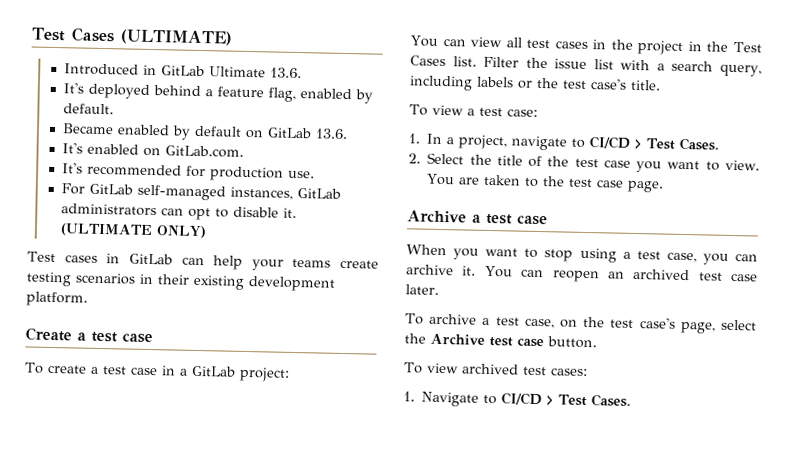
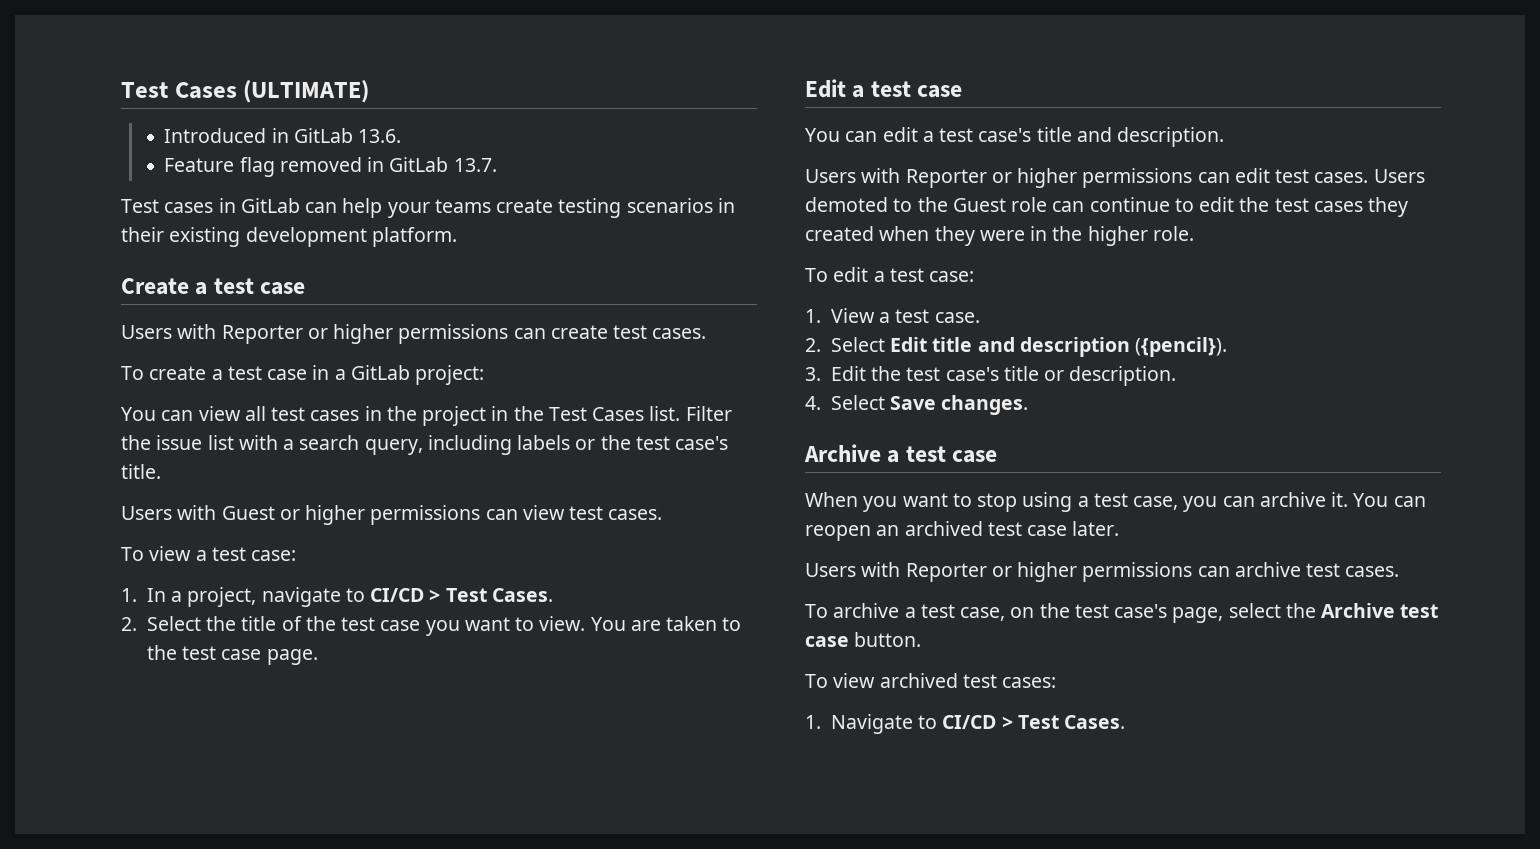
[209,66,303,79] [63,82,374,104] [63,103,115,115] [62,123,349,140] [62,142,245,158] [62,162,316,182] [61,183,342,201] [61,203,298,221] [60,223,208,239] Ultimate 13.6. // It's deployed behind a feature flag, enabled by default. // Became enabled by default on GitLab 13.6. // It's enabled on GitLab.com. // It's recommended for production use. // For GitLab self-managed instances, GitLab administrators can opt to disable it. (ULTIMATE ONLY) -> [358,129,402,143] [164,157,497,177] 13.6. // Feature flag removed in GitLab 13.7.
(153, 338) none -> [121,324,707,344] // Users with Reporter or higher permissions can create test cases.
(661, 85) none -> [121,505,663,525] // Users with Guest or higher permissions can view test cases.
(665, 186) none -> [805,79,963,98] [805,127,1225,147] [805,168,1425,188] [805,197,1409,217] [805,226,1194,246] [805,267,975,282] [805,308,980,323] [805,337,1228,357] [805,366,1177,386] [805,395,1029,415] // Edit a test case // You can edit a test case's title and description. // Users with Reporter or higher permissions can edit test cases. Users demoted to the Guest role can continue to edit the test cases they created when they were in the higher role. // To edit a test case: // 1. View a test case. // 2. Select Edit title and description ({pencil}). // 3. Edit the test case's title or description. // 4. Select Save changes.
(439, 289) none -> [805,562,1400,582] // Users with Reporter or higher permissions can archive test cases.

